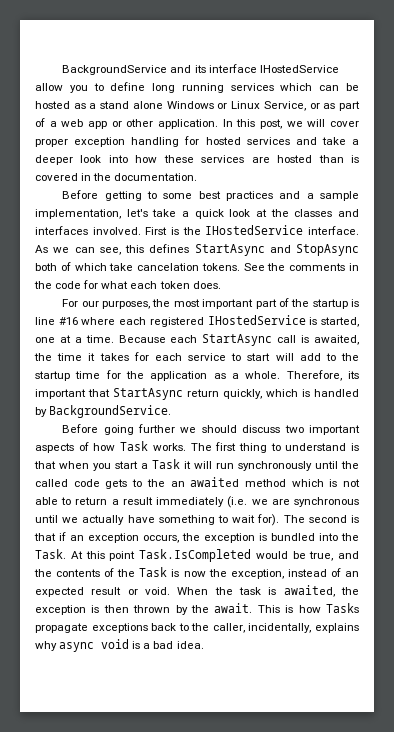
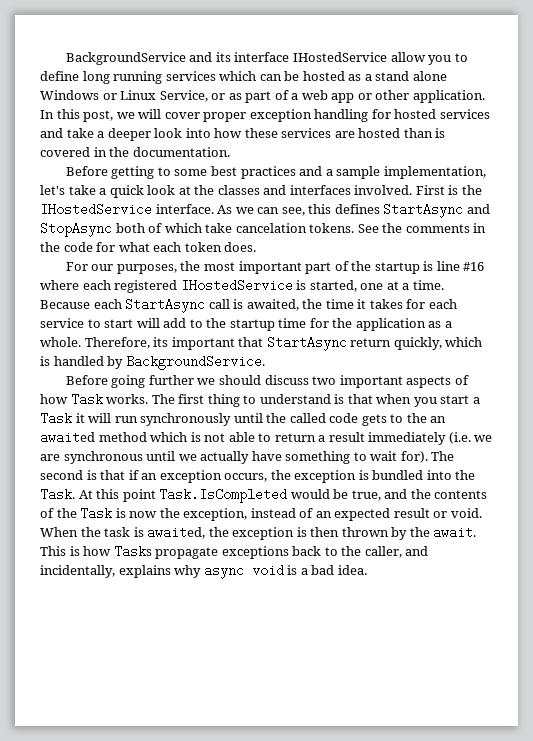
(245, 628) none -> [405,546,429,556] and

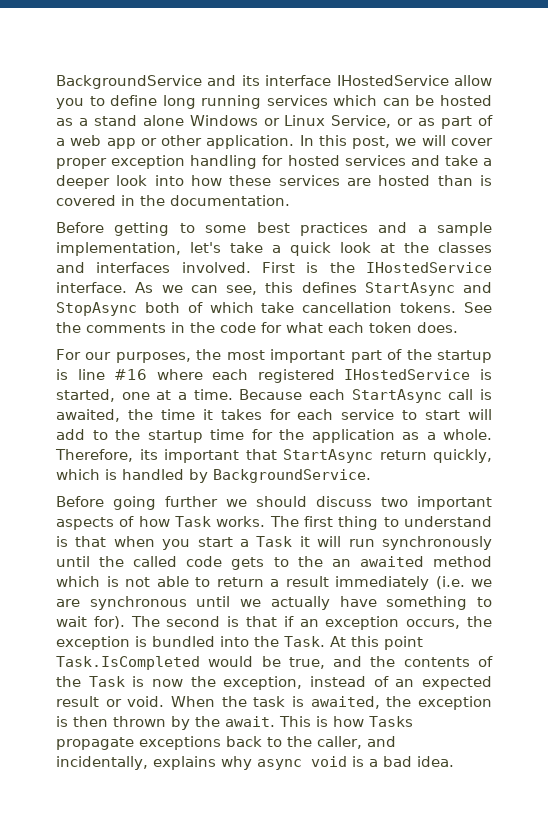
[235,223,307,233] cancelation -> [302,302,393,313] cancellation

